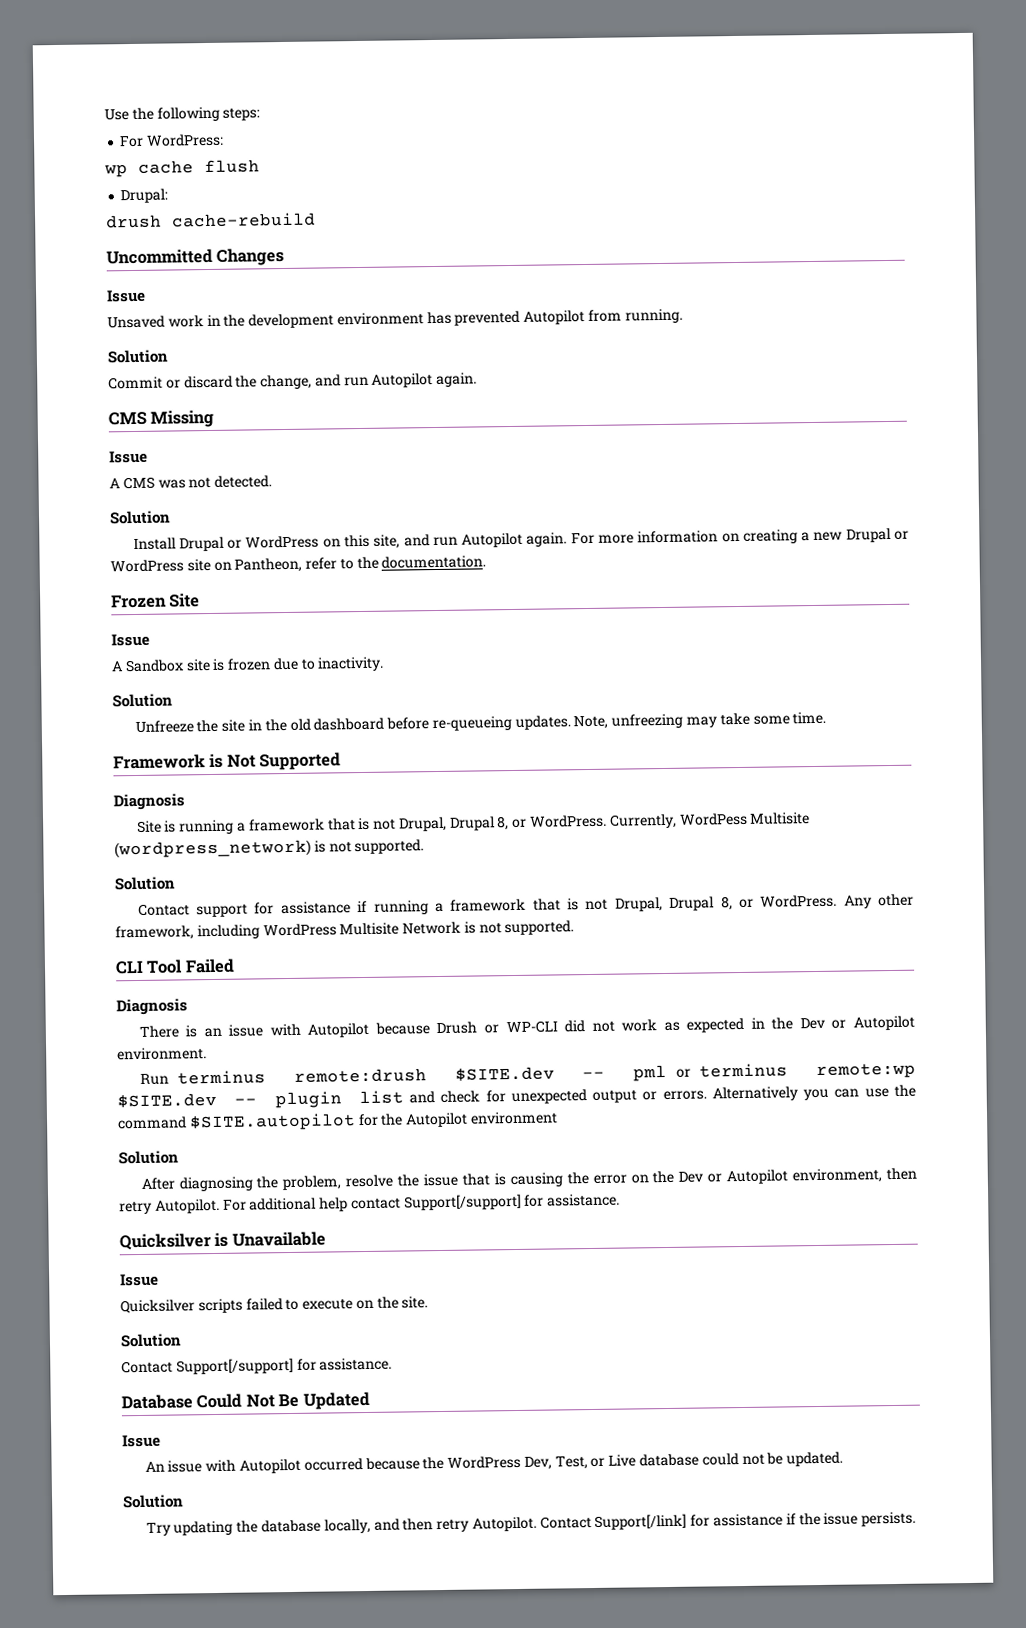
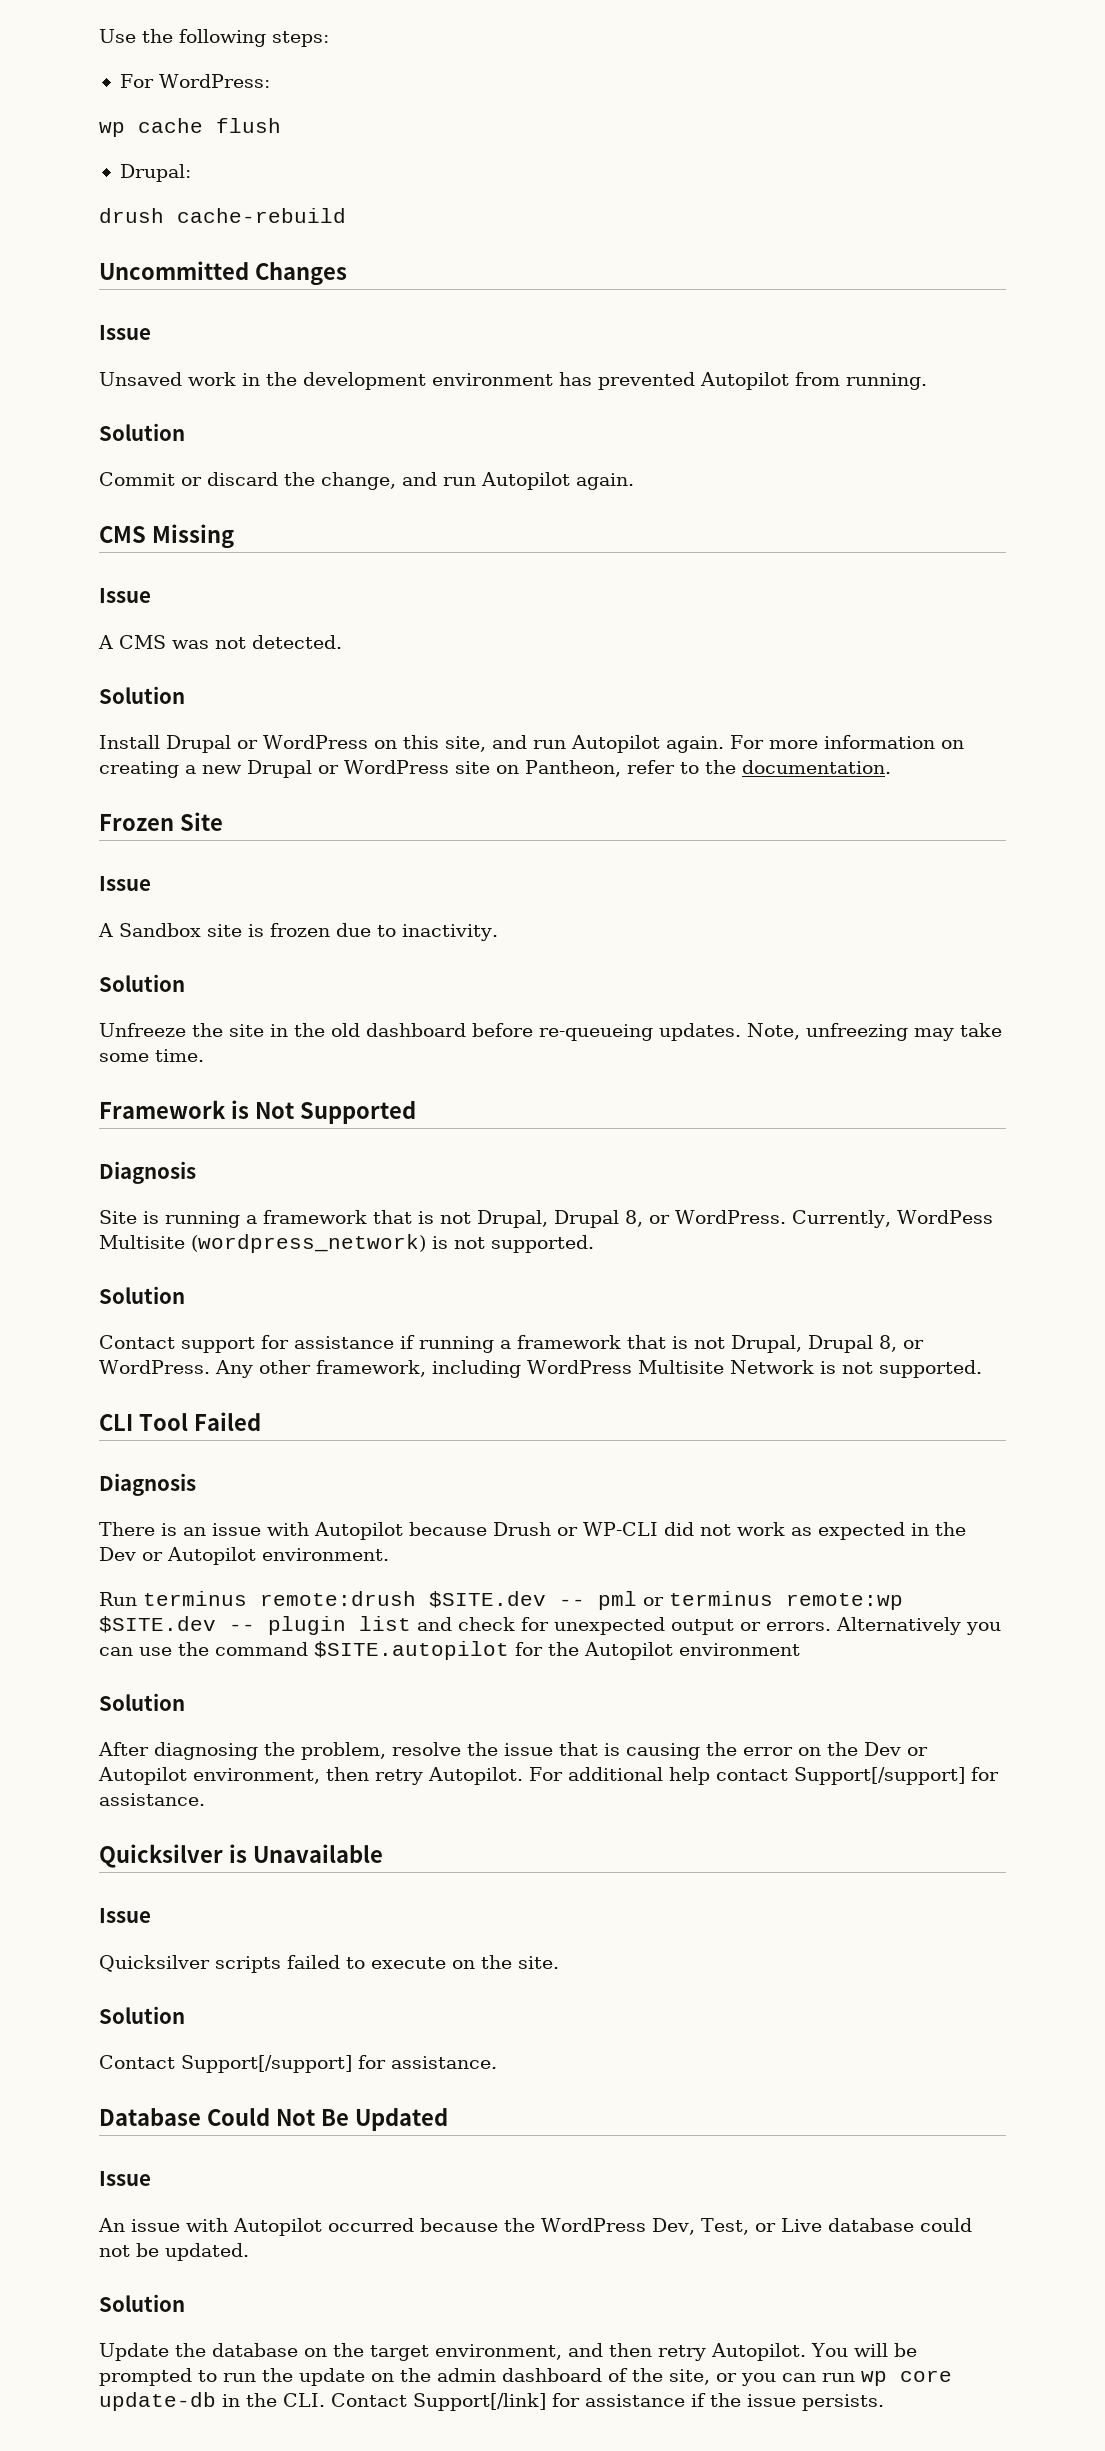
[145,1516,537,1536] Try updating the database locally, and then retry Autopilot. -> [99,2343,917,2361] [99,2368,952,2386] [99,2392,325,2411] Update the database on the target environment, and then retry Autopilot. You will be prompted to run the update on the admin dashboard of the site, or you can run wp core update-db in the CLI.

